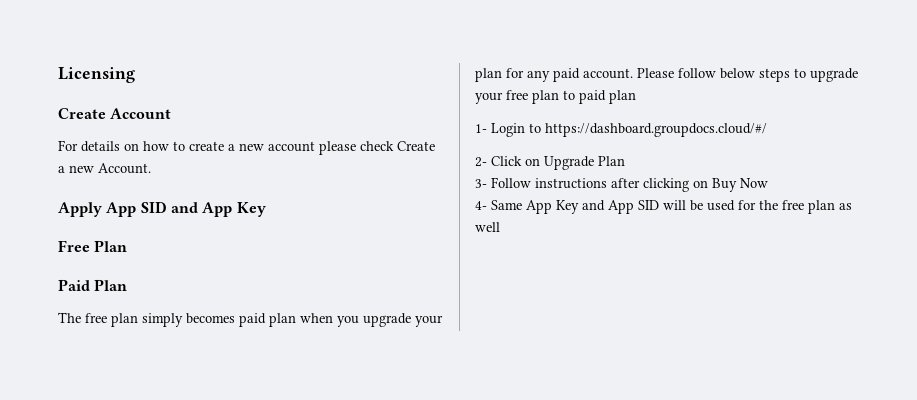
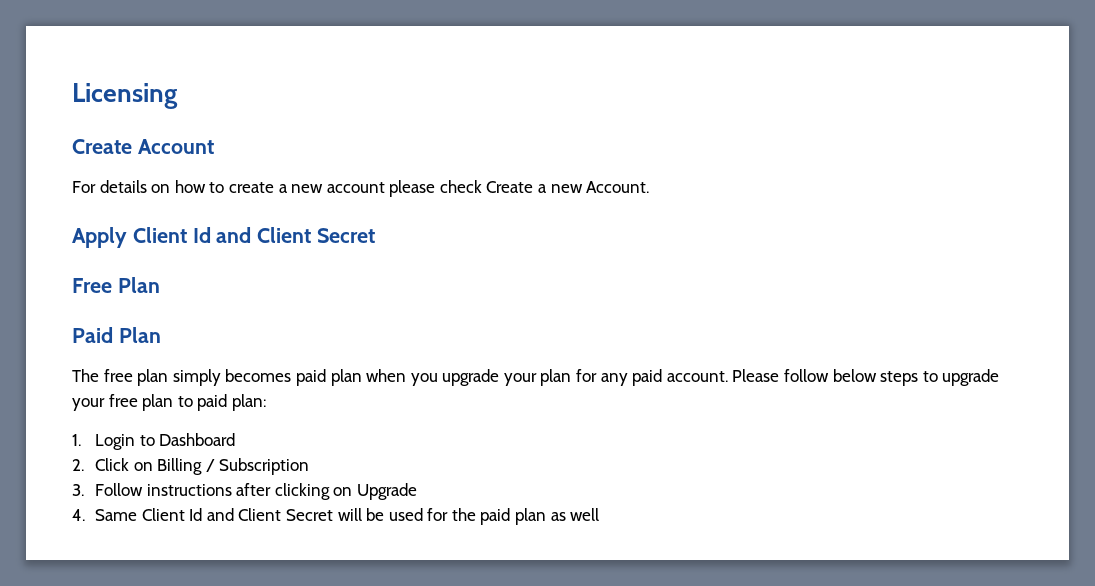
[106,201,266,217] App SID and App Key -> [132,227,376,243] Client Id and Client Secret
[609,90,636,104] [475,123,767,137] [475,156,625,170] [475,179,487,188] plan // 1- Login to https://dashboard.groupdocs.cloud/#/ // 2- Click on Upgrade Plan // 3- -> [231,394,266,411] [72,433,236,450] [72,458,310,475] [72,484,84,496] plan: // 1. Login to Dashboard // 2. Click on Billing / Subscription // 3.
[712,178,768,192] [475,200,659,214] Buy Now // 4- Same App Key and App SID -> [356,483,417,500] [72,508,333,521] Upgrade // 4. Same Client Id and Client Secret
[782,200,804,210] free -> [480,508,511,525] paid

